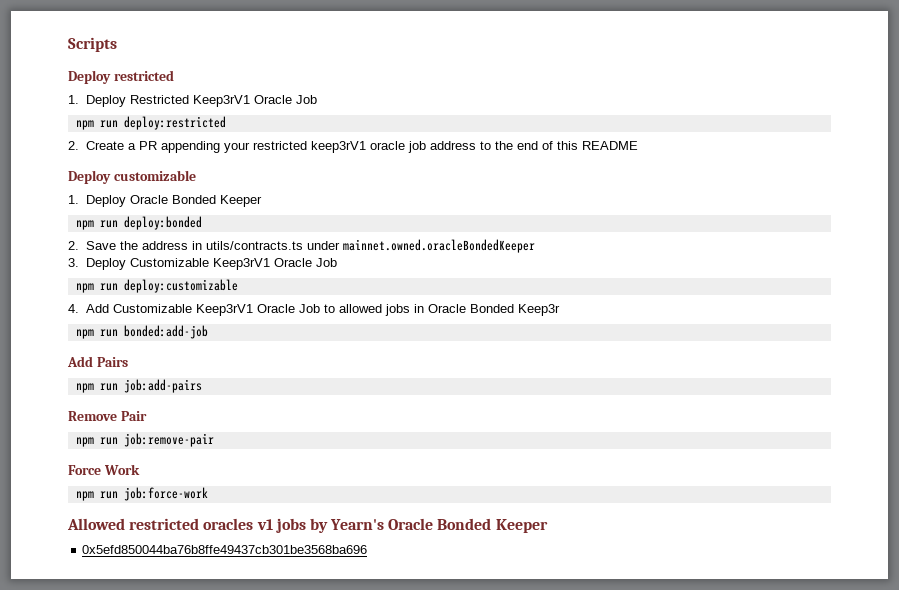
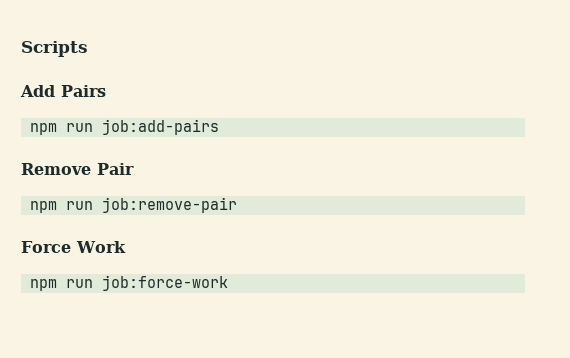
[68,70,174,84] [68,95,317,107] [75,116,226,130] [68,141,638,153] [68,170,196,184] [68,195,262,207] [75,216,202,230] [68,239,535,253] [68,258,337,270] [75,279,238,293] [68,304,560,316] [75,325,208,339] // Deploy restricted // 1. Deploy Restricted Keep3rV1 Oracle Job // npm run deploy:restricted // 2. Create a PR appending your restricted keep3rV1 oracle job address to the end of this README // Deploy customizable // 1. Deploy Oracle Bonded Keeper // npm run deploy:bonded // 2. Save the address in utils/contracts.ts under mainnet.owned.oracleBondedKeeper // 3. Deploy Customizable Keep3rV1 Oracle Job // npm run deploy:customizable // 4. Add Customizable Keep3rV1 Oracle Job to allowed jobs in Oracle Bonded Keep3r // npm run bonded:add-job -> (88, 49) none
[67,518,548,533] [82,545,368,554] // Allowed restricted oracles v1 jobs by Yearn's Oracle Bonded Keeper // 0x5efd850044ba76b8ffe49437cb301be3568ba696 -> (228, 283) none

